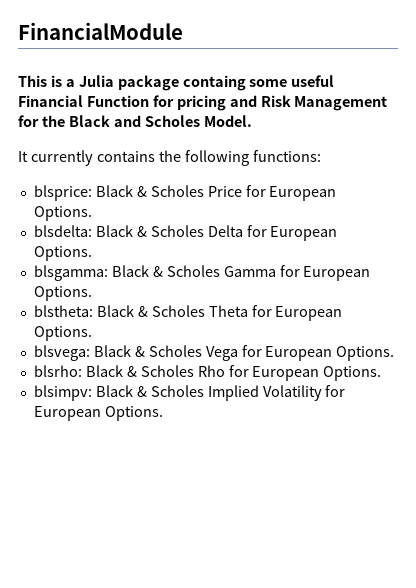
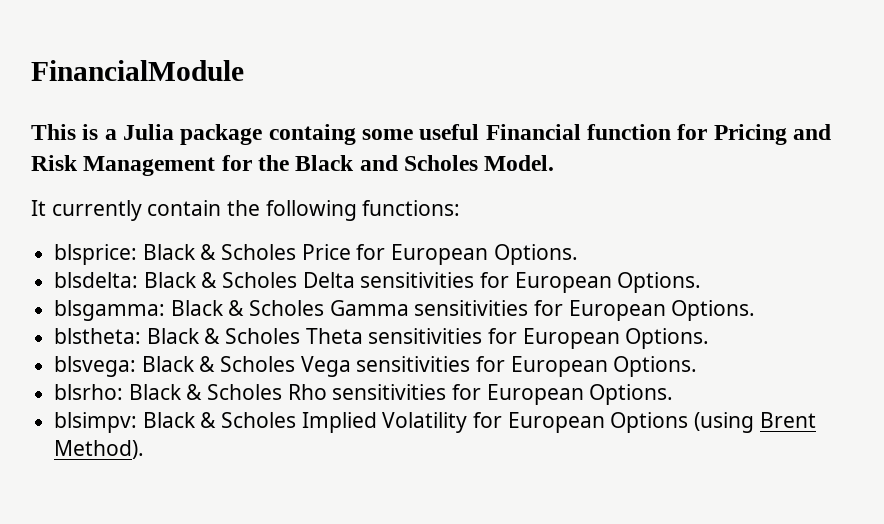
[86,95,226,111] Function for pricing -> [587,124,787,145] function for Pricing
[96,151,155,162] contains -> [147,200,222,216] contain
(243, 231) none -> [360,272,475,288] sensitivities
(276, 271) none -> [414,300,529,316] sensitivities
(248, 311) none -> [368,328,483,344] sensitivities
(238, 353) none -> [356,356,471,372] sensitivities
(225, 371) none -> [332,384,447,400] sensitivities
[104,406,163,421] Options. -> [610,412,816,433] [54,440,145,459] Options (using Brent Method).

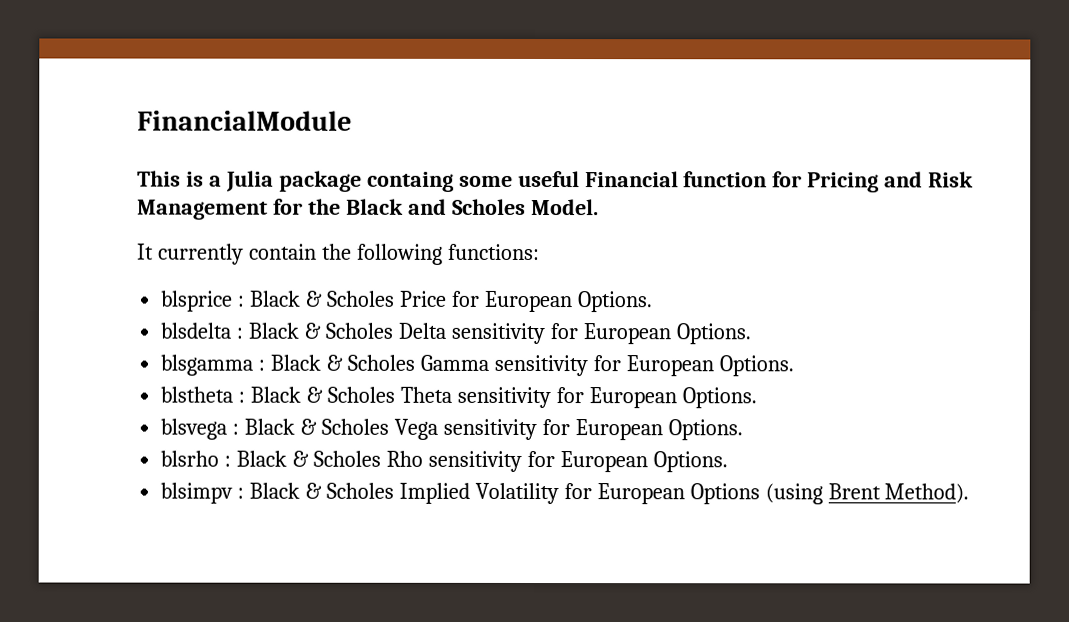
[54,244,138,265] blsprice: -> [160,290,246,312] blsprice :
[54,272,139,288] blsdelta: -> [160,322,244,339] blsdelta :
[360,272,702,293] [54,300,166,321] sensitivities for European Options. // blsgamma: -> [450,322,751,345] [160,354,266,376] sensitivity for European Options. // blsgamma :
[414,300,756,321] [54,328,142,344] sensitivities for European Options. // blstheta: -> [493,354,794,377] [160,386,246,403] sensitivity for European Options. // blstheta :
[368,328,710,349] [54,356,137,377] sensitivities for European Options. // blsvega: -> [456,386,757,409] [160,418,240,440] sensitivity for European Options. // blsvega :
[356,356,698,377] [54,384,124,400] sensitivities for European Options. // blsrho: -> [442,418,743,441] [160,450,232,467] sensitivity for European Options. // blsrho :
[332,384,674,405] [54,412,138,433] sensitivities for European Options. // blsimpv: -> [427,450,728,473] [160,482,245,504] sensitivity for European Options. // blsimpv :

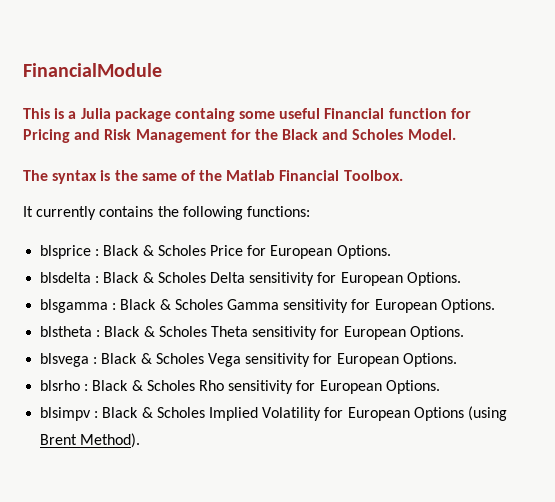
(599, 207) none -> [23,170,403,184] // The syntax is the same of the Matlab Financial Toolbox.
[248,243,317,260] contain -> [99,206,154,217] contains

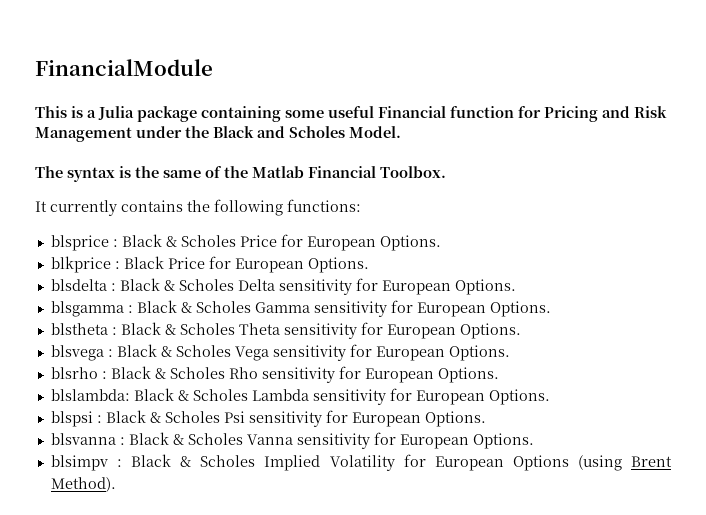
[174,108,235,122] containg -> [201,106,281,122] containing
[230,129,251,140] for -> [136,126,182,138] under
(391, 252) none -> [50,256,369,273] // blkprice : Black Price for European Options.
(440, 387) none -> [50,388,550,405] [50,410,486,427] [50,432,534,449] // blslambda: Black & Scholes Lambda sensitivity for European Options. // blspsi : Black & Scholes Psi sensitivity for European Options. // blsvanna : Black & Scholes Vanna sensitivity for European Options.

